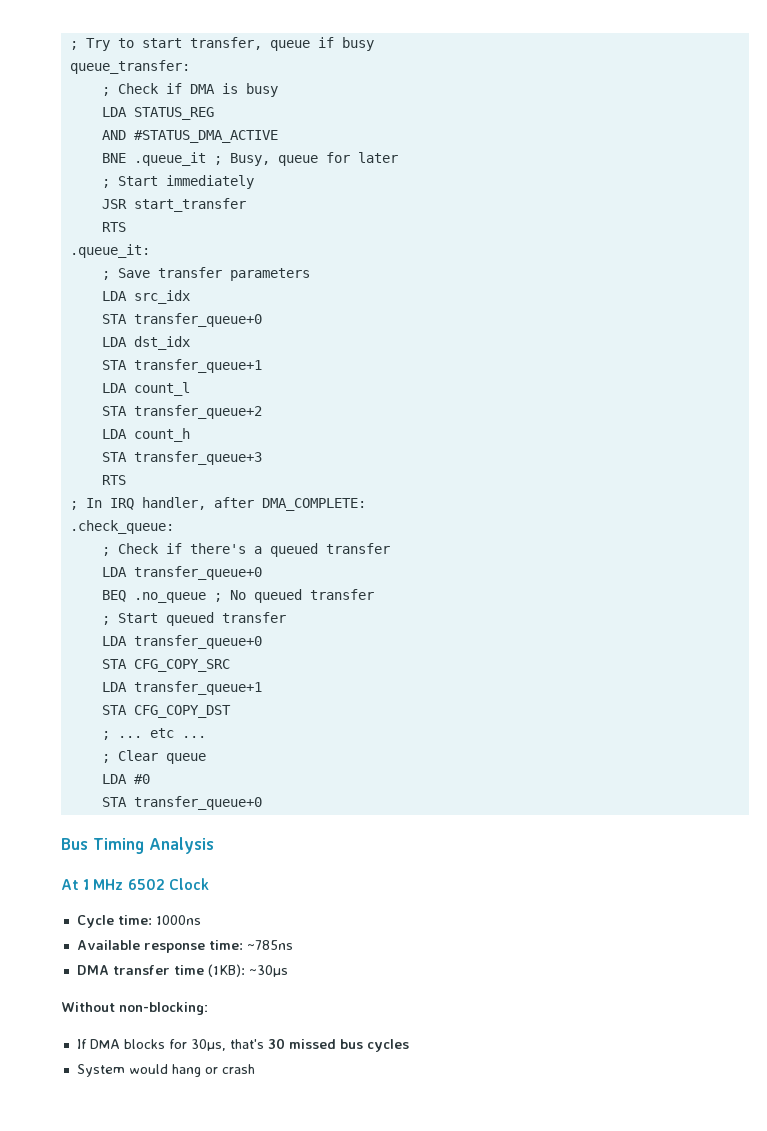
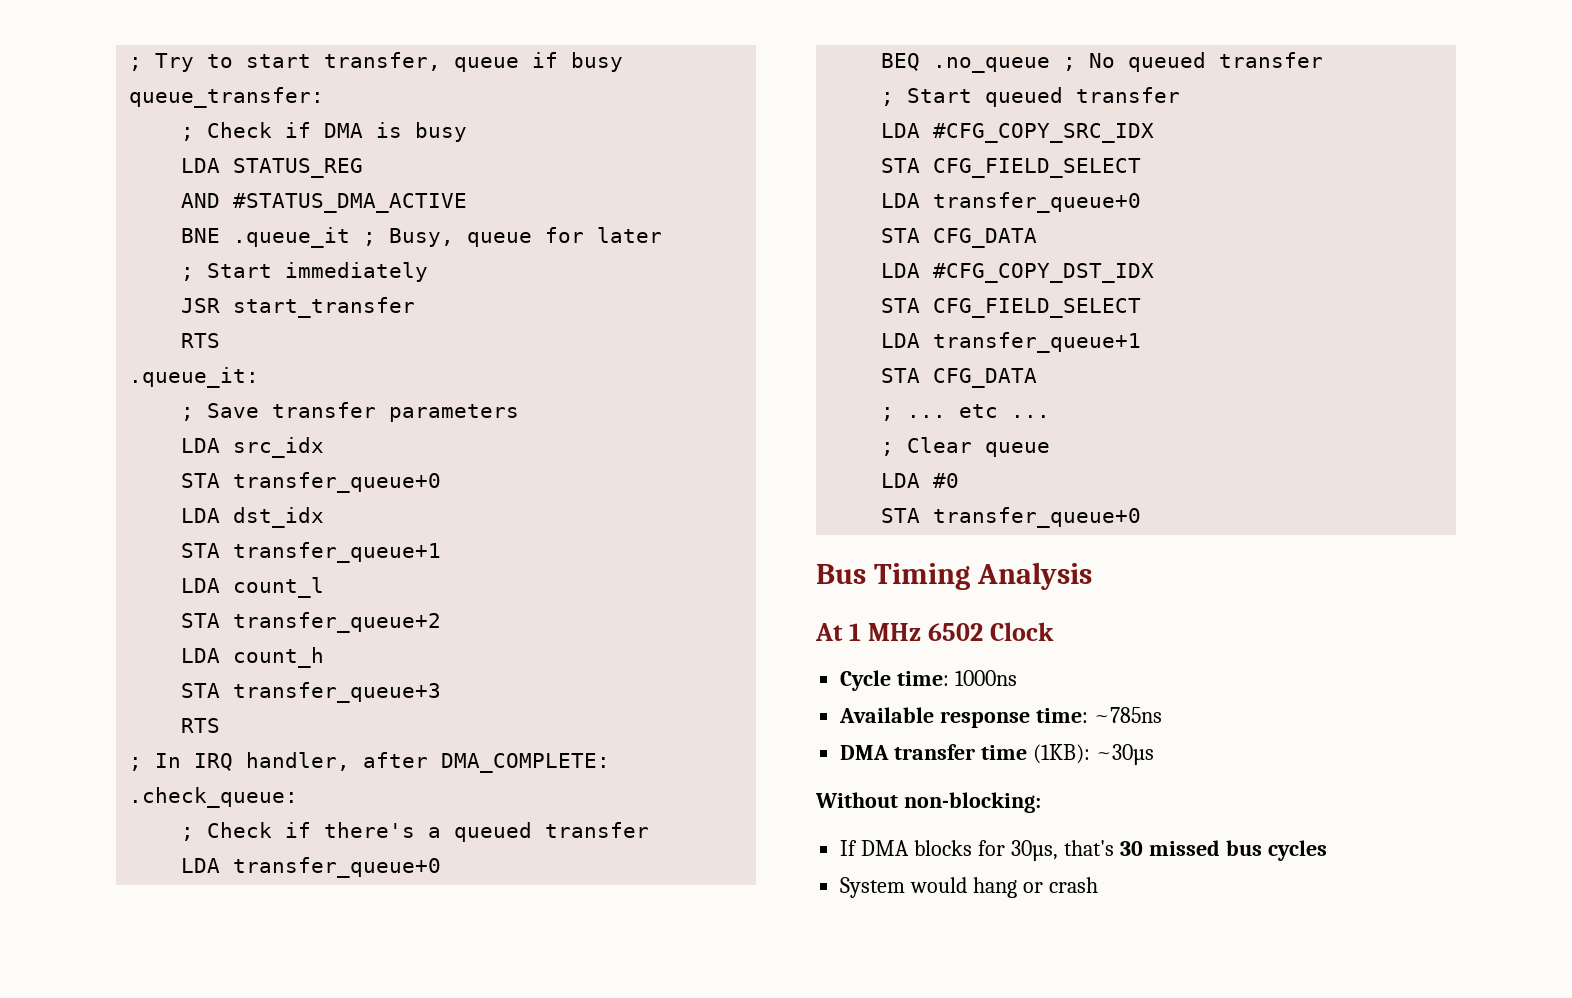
(286, 617) none -> [881,123,1155,143] [881,158,1142,178] // LDA #CFG_COPY_SRC_IDX // STA CFG_FIELD_SELECT
[133,659,230,672] CFG_COPY_SRC -> [933,228,1038,248] [881,263,1155,283] [881,298,1142,318] CFG_DATA // LDA #CFG_COPY_DST_IDX // STA CFG_FIELD_SELECT
[133,705,231,718] CFG_COPY_DST -> [933,368,1038,388] CFG_DATA

